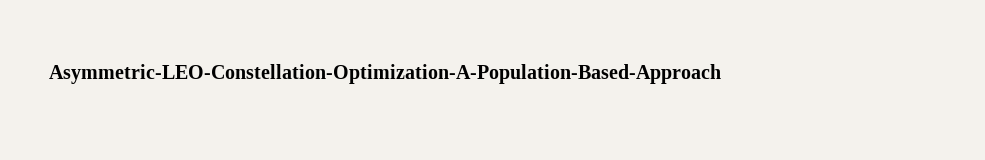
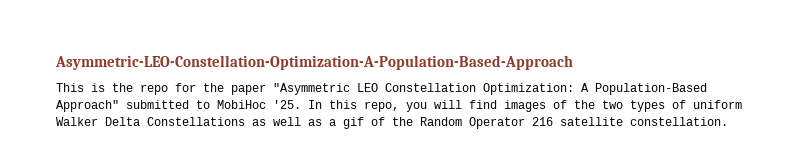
(721, 74) none -> [56,83,707,95] [56,100,742,112] [56,117,728,129] // This is the repo for the paper "Asymmetric LEO Constellation Optimization: A Population-Based Approach" submitted to MobiHoc '25. In this repo, you will find images of the two types of uniform Walker Delta Constellations as well as a gif of the Random Operator 216 satellite constellation.

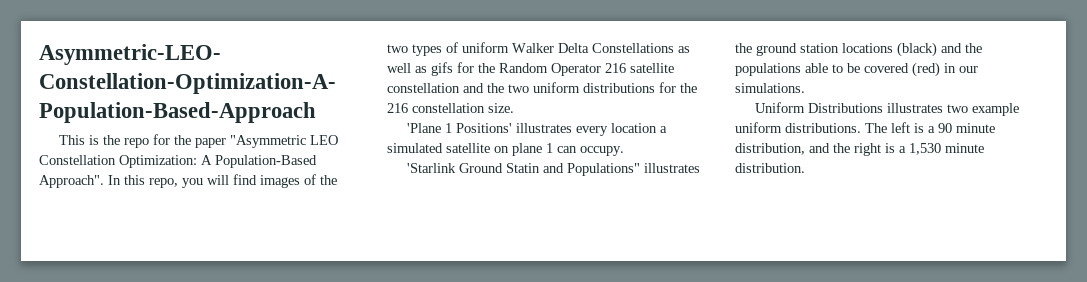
[56,100,301,112] Approach" submitted to MobiHoc '25. -> [39,175,104,188] Approach".
[329,117,385,129] a gif of -> [431,62,474,76] gifs for
[630,117,728,126] constellation. -> [387,82,697,93] [387,103,514,113] [406,123,667,136] [387,143,624,156] [406,163,700,176] [735,42,982,57] [735,62,978,77] [735,83,805,93] [754,102,1019,116] [735,122,995,133] [735,143,984,156] [735,163,805,173] constellation and the two uniform distributions for the 216 constellation size. // 'Plane 1 Positions' illustrates every location a simulated satellite on plane 1 can occupy. // 'Starlink Ground Statin and Populations" illustrates the ground station locations (black) and the populations able to be covered (red) in our simulations. // Uniform Distributions illustrates two example uniform distributions. The left is a 90 minute distribution, and the right is a 1,530 minute distribution.

